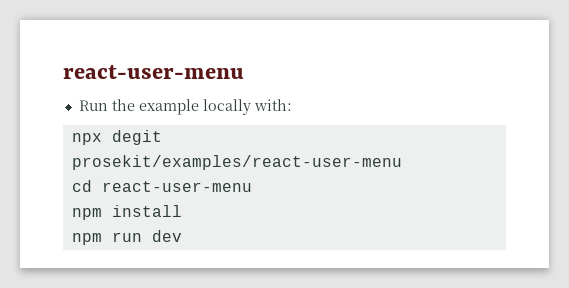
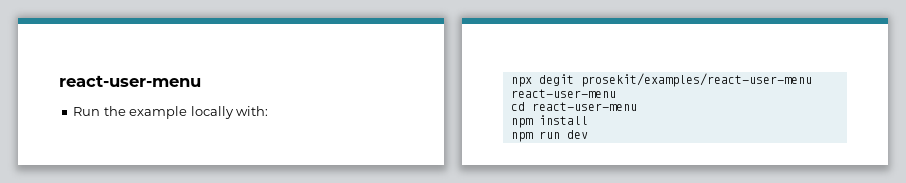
(402, 162) none -> [510,89,616,98] react-user-menu

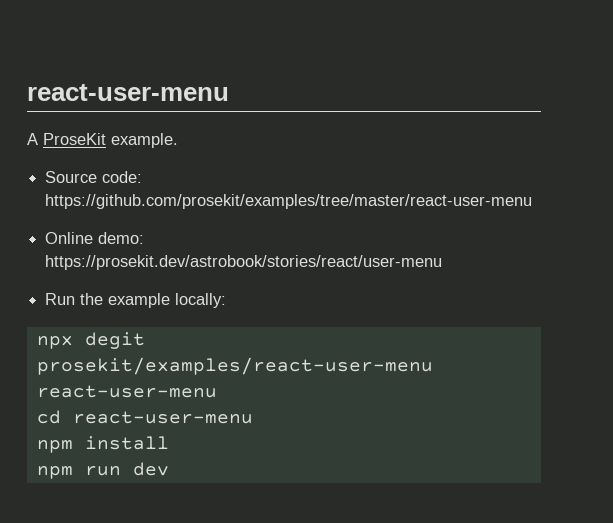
[59,75,201,87] react-user-menu -> [27,84,229,101] [27,133,178,148] [45,171,143,183] [45,194,533,209] [45,232,145,244] [45,255,443,270] react-user-menu // A ProseKit example. // Source code: https://github.com/prosekit/examples/tree/master/react-user-menu // Online demo: https://prosekit.dev/astrobook/stories/react/user-menu
[190,106,269,119] locally with: -> [175,293,227,308] locally:

